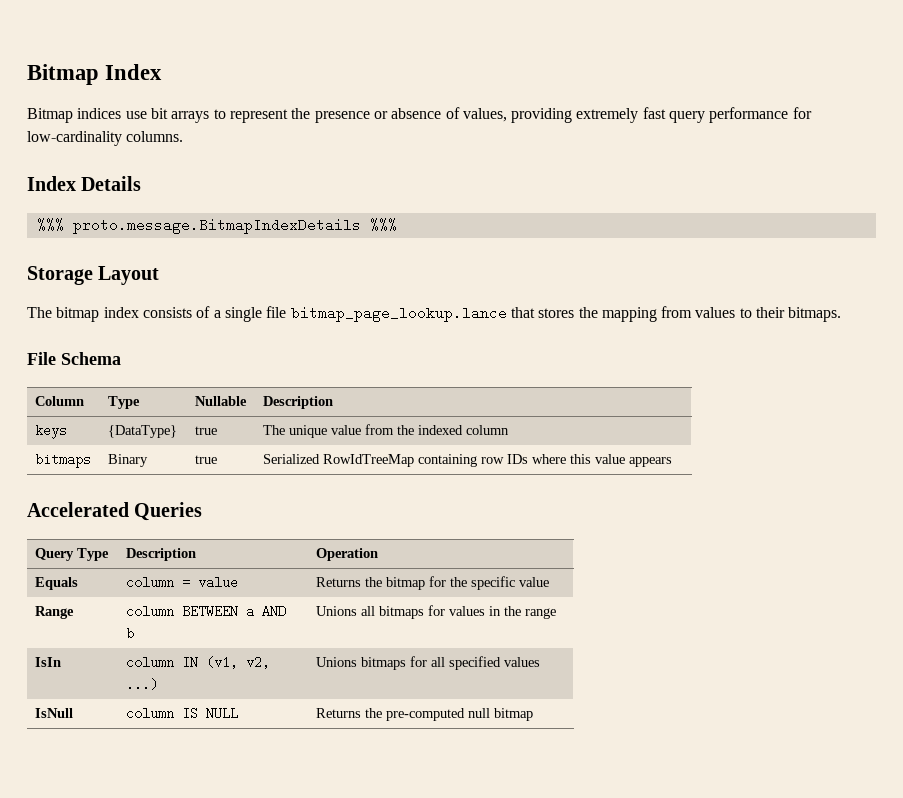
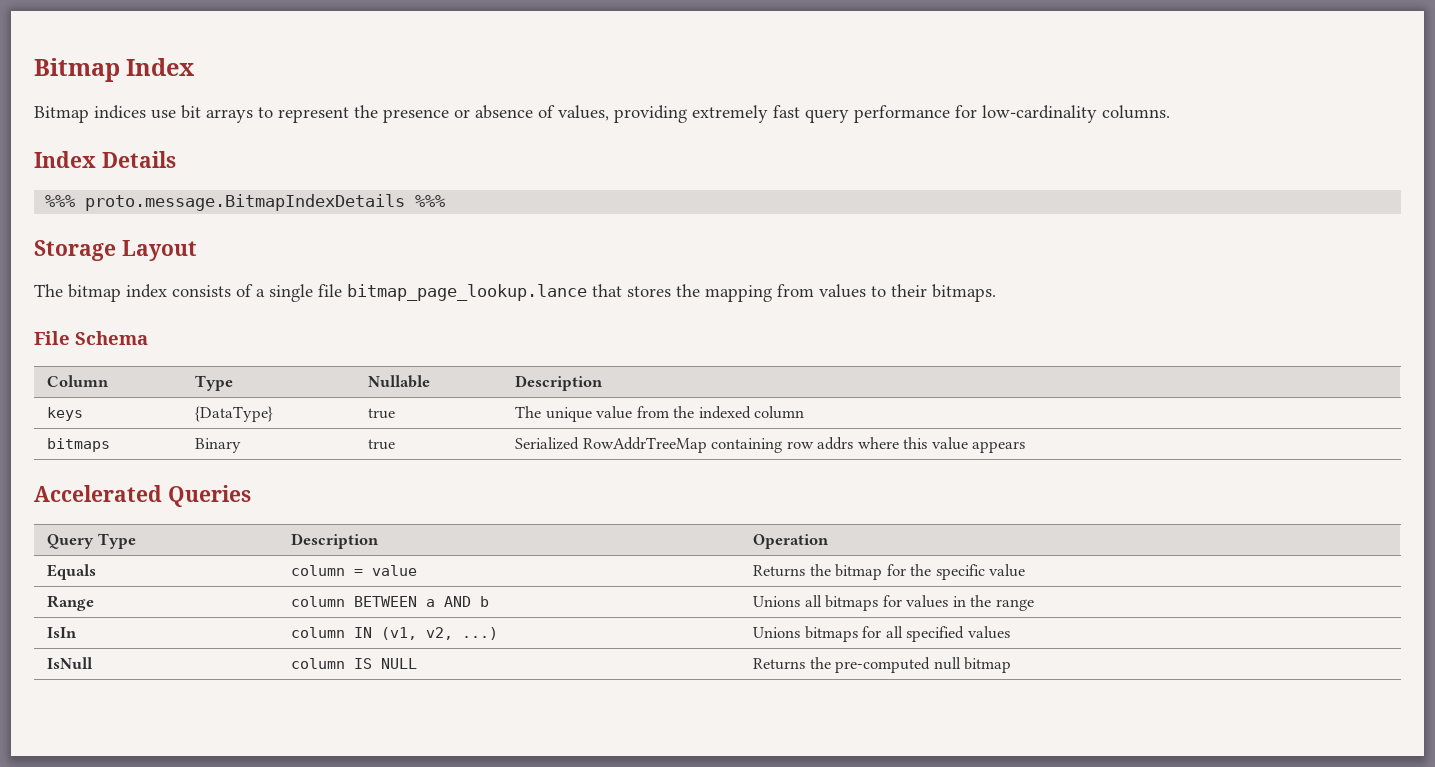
[323,454,415,467] RowIdTreeMap -> [582,437,707,453] RowAddrTreeMap
[507,454,529,464] IDs -> [817,437,854,450] addrs

